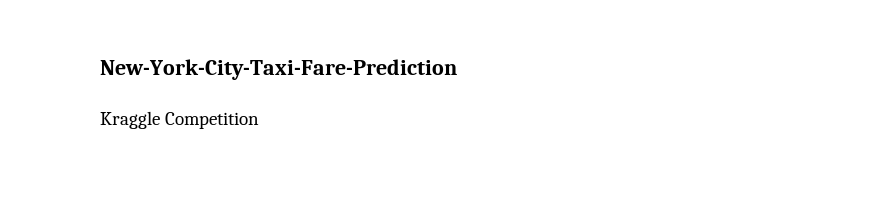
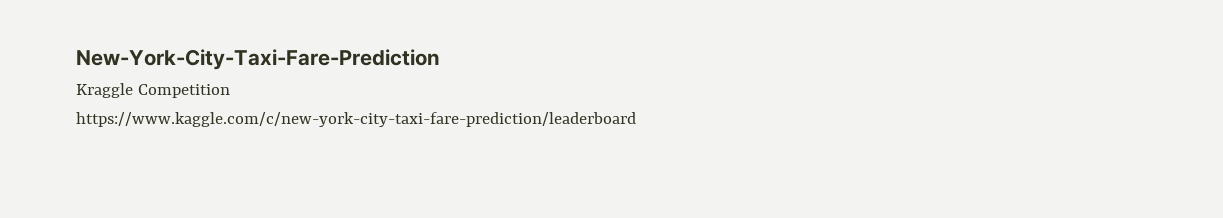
(260, 120) none -> [76,112,636,127] // https://www.kaggle.com/c/new-york-city-taxi-fare-prediction/leaderboard

